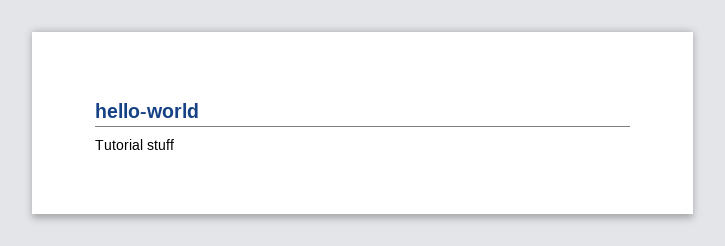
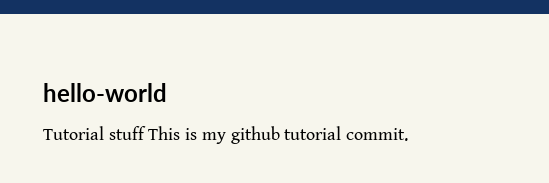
(174, 144) none -> [148,126,409,144] This is my github tutorial commit.

